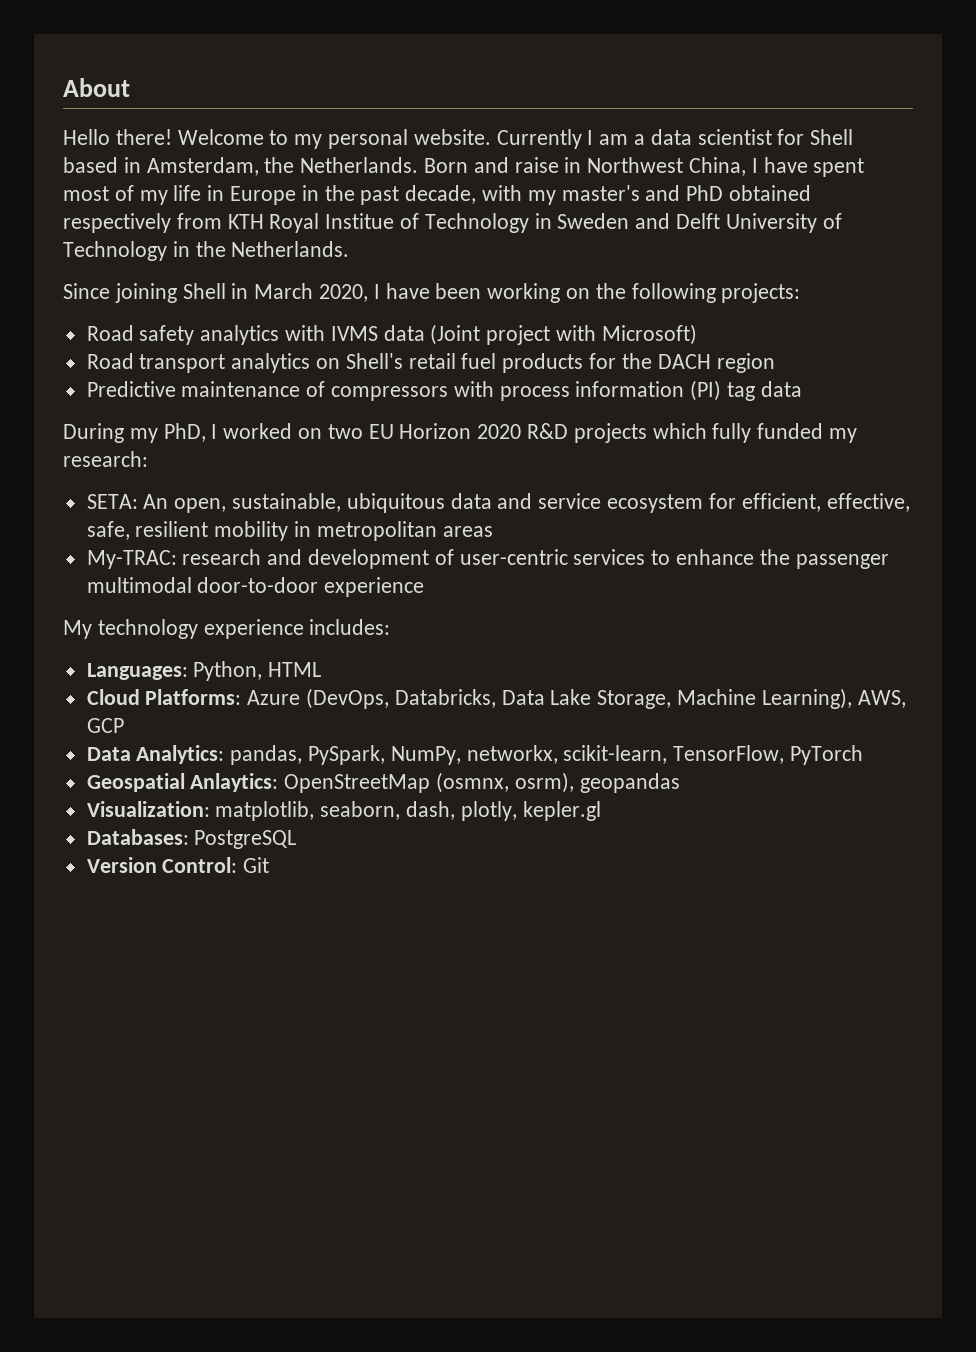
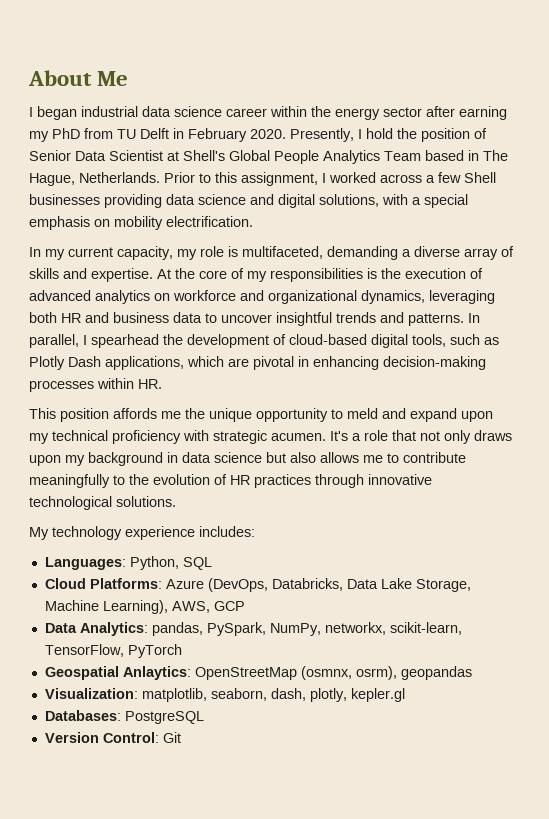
[63,129,854,149] [63,157,865,177] [63,185,812,205] [63,213,842,233] [63,241,350,261] [63,283,801,303] [86,324,697,345] [86,353,775,373] [86,380,802,401] [63,423,858,443] [63,451,148,467] [86,493,910,513] [86,521,493,541] [86,549,889,569] [86,577,425,597] // Hello there! Welcome to my personal website. Currently I am a data scientist for Shell based in Amsterdam, the Netherlands. Born and raise in Northwest China, I have spent most of my life in Europe in the past decade, with my master's and PhD obtained respectively from KTH Royal Institue of Technology in Sweden and Delft University of Technology in the Netherlands. // Since joining Shell in March 2020, I have been working on the following projects: // Road safety analytics with IVMS data (Joint project with Microsoft) // Road transport analytics on Shell's retail fuel products for the DACH region // Predictive maintenance of compressors with process information (PI) tag data // During my PhD, I worked on two EU Horizon 2020 R&D projects which fully funded my research: // SETA: An open, sustainable, ubiquitous data and service ecosystem for efficient, effective, safe, resilient mobility in metropolitan areas // My-TRAC: research and development of user-centric services to enhance the passenger multimodal door-to-door experience -> [97,71,129,86] [29,106,507,120] [29,128,487,142] [29,150,508,164] [29,172,496,186] [29,194,468,208] [29,216,253,230] [29,246,514,260] [29,268,483,282] [29,290,495,304] [29,312,480,326] [29,334,499,348] [29,356,486,370] [29,378,162,392] [29,408,493,422] [29,430,512,444] [29,452,466,466] [29,474,432,488] [29,496,176,510] Me // I began industrial data science career within the energy sector after earning my PhD from TU Delft in February 2020. Presently, I hold the position of Senior Data Scientist at Shell's Global People Analytics Team based in The Hague, Netherlands. Prior to this assignment, I worked across a few Shell businesses providing data science and digital solutions, with a special emphasis on mobility electrification. // In my current capacity, my role is multifaceted, demanding a diverse array of skills and expertise. At the core of my responsibilities is the execution of advanced analytics on workforce and organizational dynamics, leveraging both HR and business data to uncover insightful trends and patterns. In parallel, I spearhead the development of cloud-based digital tools, such as Plotly Dash applications, which are pivotal in enhancing decision-making processes within HR. // This position affords me the unique opportunity to meld and expand upon my technical proficiency with strategic acumen. It's a role that not only draws upon my background in data science but also allows me to contribute meaningfully to the evolution of HR practices through innovative technological solutions.
[268,662,322,677] HTML -> [182,557,212,570] SQL

